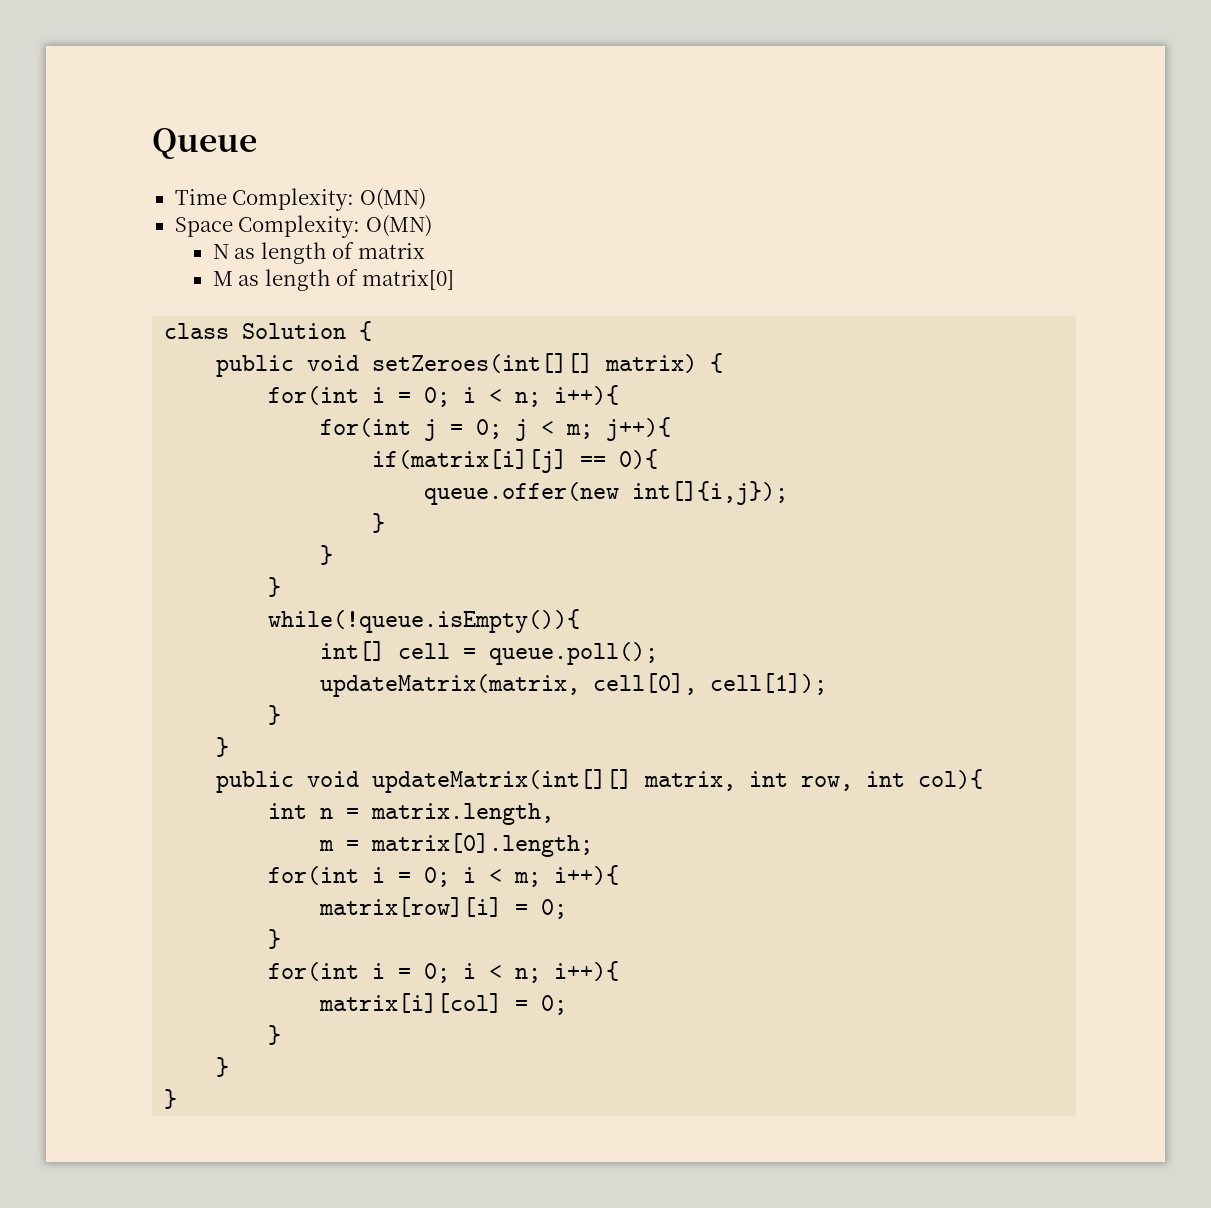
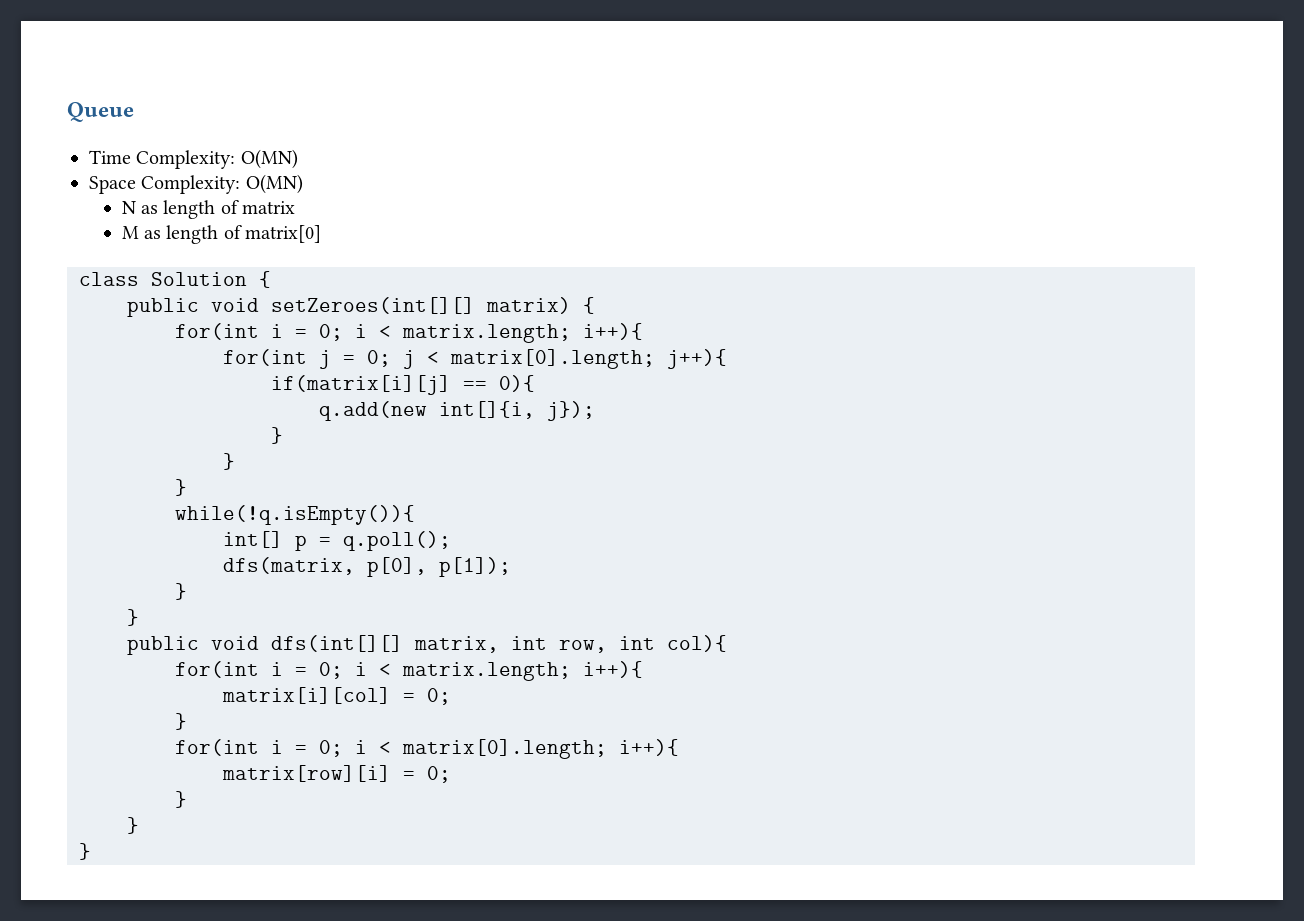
[515,392,542,407] n; -> [402,324,571,343] matrix.length;
[566,424,594,439] m; -> [450,349,655,369] matrix[0].length;
[424,481,789,505] queue.offer(new int[]{i,j}); -> [319,401,595,421] q.add(new int[]{i, j});
[268,609,581,633] while(!queue.isEmpty()){ -> [175,505,415,525] while(!q.isEmpty()){
[398,642,659,665] [320,673,828,697] cell = queue.poll(); // updateMatrix(matrix, cell[0], cell[1]); -> [295,531,451,551] [223,557,511,577] p = q.poll(); // dfs(matrix, p[0], p[1]);
[372,769,633,793] updateMatrix(int[][] -> [271,635,403,652] dfs(int[][]
[268,803,555,825] [319,833,594,857] [268,865,620,887] [319,897,503,917] // int n = matrix.length, // m = matrix[0].length; // for(int i = 0; i < m; i++){ // matrix[row][i] -> [175,661,643,681] [222,687,391,704] // for(int i = 0; i < matrix.length; i++){ // matrix[i][col]
[515,961,620,983] [319,993,503,1013] n; i++){ // matrix[i][col] -> [402,739,679,759] [222,765,391,782] matrix[0].length; i++){ // matrix[row][i]

